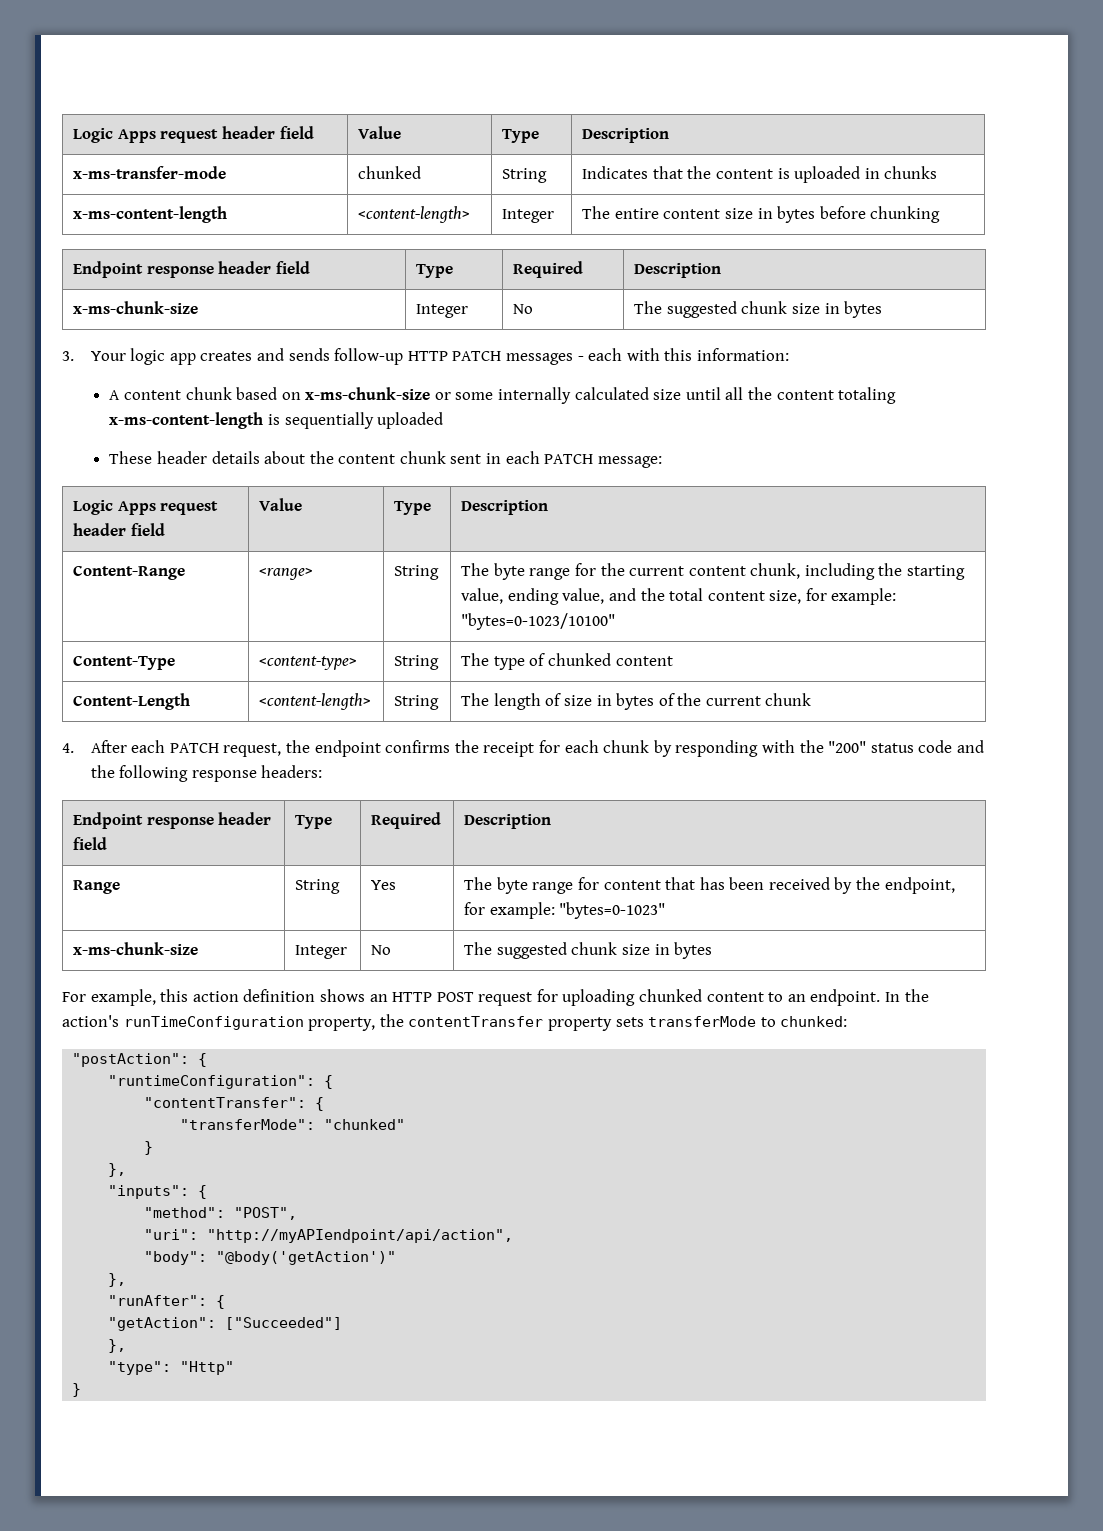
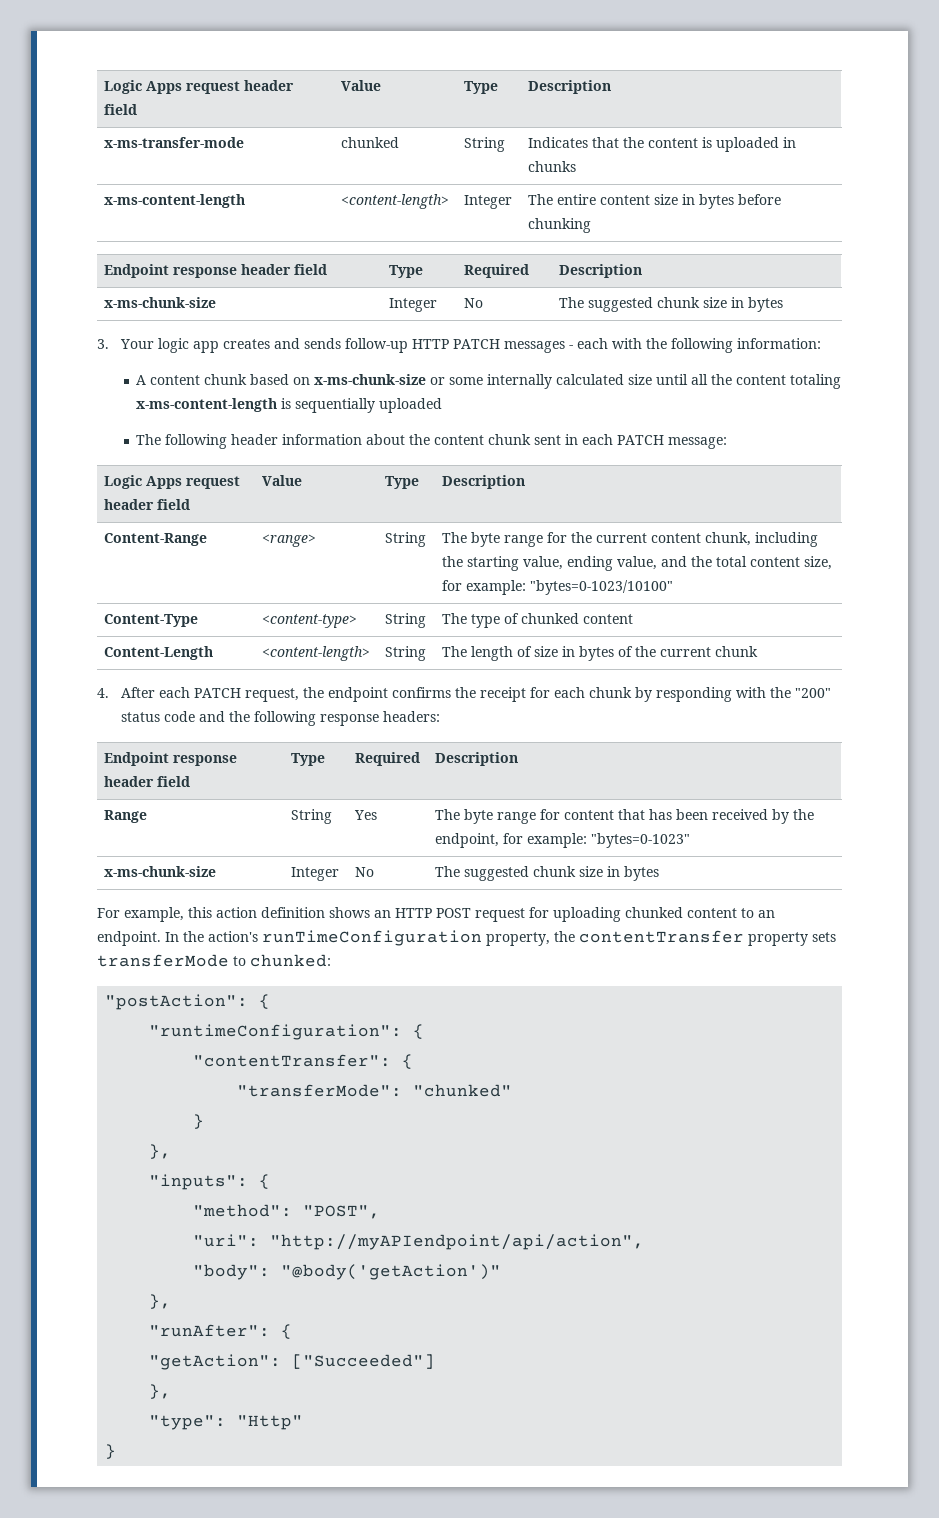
[664,348,693,361] this -> [646,338,734,353] the following
[109,451,260,464] These header details -> [136,434,363,449] The following header information

